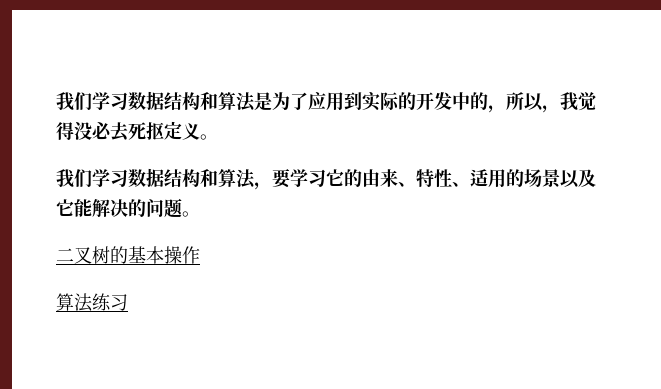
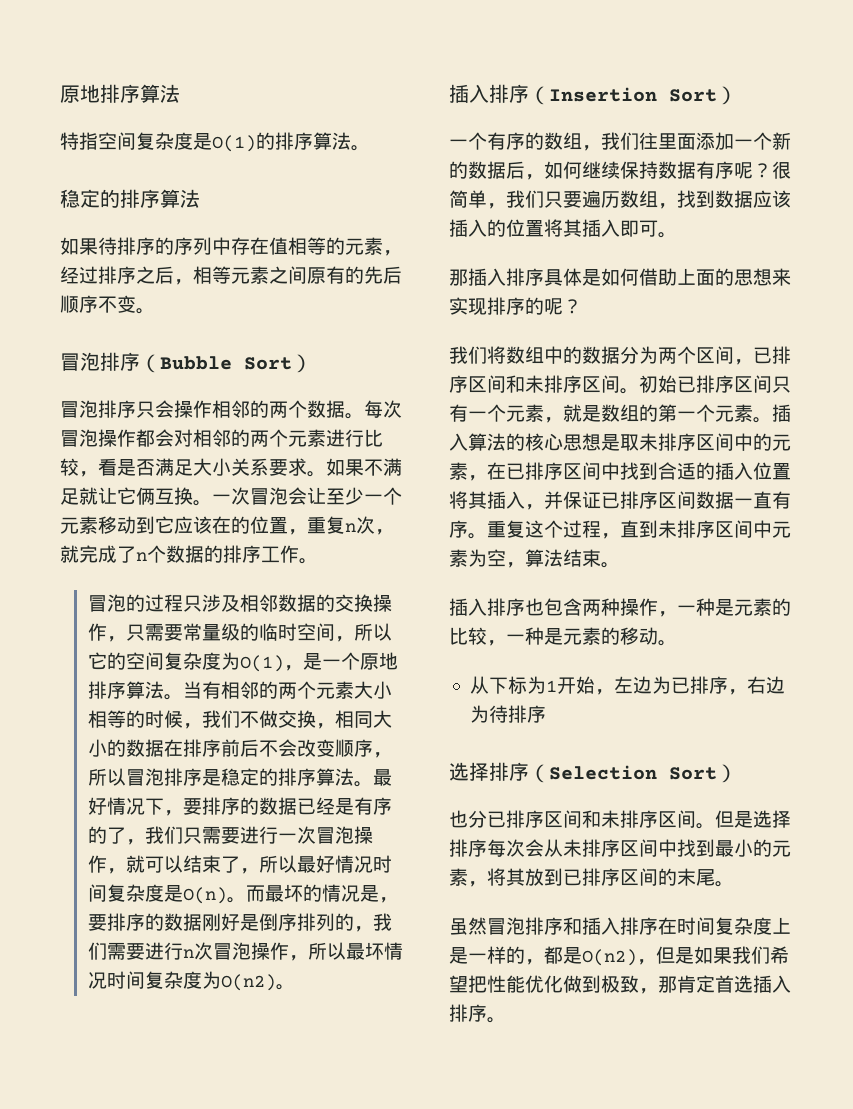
[56,91,596,113] [56,121,218,142] [56,168,596,190] [56,198,200,218] [56,246,200,264] [56,293,128,312] 我们学习数据结构和算法是为了应用到实际的开发中的，所以，我觉得没必去死抠定义。 // 我们学习数据结构和算法，要学习它的由来、特性、适用的场景以及它能解决的问题。 // 二叉树的基本操作 // 算法练习 -> [60,84,180,103] [60,132,370,152] [60,189,200,208] [60,237,402,256] [60,266,402,285] [60,295,155,314] [60,352,312,373] [60,400,402,419] [60,429,383,447] [60,458,402,477] [60,487,402,506] [60,516,394,535] [60,545,318,564] [87,594,392,612] [87,623,392,642] [87,652,398,672] [87,681,392,700] [87,710,392,729] [87,739,392,758] [87,768,392,787] [87,797,392,816] [87,826,373,845] [87,855,392,874] [87,884,398,904] [87,913,392,932] [87,942,403,961] [87,971,295,991] [449,84,737,105] [449,132,791,151] [449,161,791,180] [449,190,791,209] [449,219,677,238] [449,268,791,286] [449,297,582,315] [449,346,791,365] [449,375,791,394] [449,404,791,423] [449,433,791,451] [449,462,791,481] [449,491,791,510] [449,520,791,539] [449,549,620,568] [449,598,791,617] [449,627,677,646] [469,676,785,695] [469,705,546,723] [449,762,737,783] [449,810,791,829] [449,839,791,857] [449,868,734,887] [449,917,791,935] [449,946,789,966] [449,975,791,994] [449,1004,506,1023] 原地排序算法 // 特指空间复杂度是O(1)的排序算法。 // 稳定的排序算法 // 如果待排序的序列中存在值相等的元素，经过排序之后，相等元素之间原有的先后顺序不变。 // 冒泡排序（Bubble Sort） // 冒泡排序只会操作相邻的两个数据。每次冒泡操作都会对相邻的两个元素进行比较，看是否满足大小关系要求。如果不满足就让它俩互换。一次冒泡会让至少一个元素移动到它应该在的位置，重复n次，就完成了n个数据的排序工作。 // 冒泡的过程只涉及相邻数据的交换操作，只需要常量级的临时空间，所以它的空间复杂度为O(1)，是一个原地排序算法。当有相邻的两个元素大小相等的时候，我们不做交换，相同大小的数据在排序前后不会改变顺序，所以冒泡排序是稳定的排序算法。最好情况下，要排序的数据已经是有序的了，我们只需要进行一次冒泡操作，就可以结束了，所以最好情况时间复杂度是O(n)。而最坏的情况是，要排序的数据刚好是倒序排列的，我们需要进行n次冒泡操作，所以最坏情况时间复杂度为O(n2)。 // 插入排序（Insertion Sort） // 一个有序的数组，我们往里面添加一个新的数据后，如何继续保持数据有序呢？很简单，我们只要遍历数组，找到数据应该插入的位置将其插入即可。 // 那插入排序具体是如何借助上面的思想来实现排序的呢？ // 我们将数组中的数据分为两个区间，已排序区间和未排序区间。初始已排序区间只有一个元素，就是数组的第一个元素。插入算法的核心思想是取未排序区间中的元素，在已排序区间中找到合适的插入位置将其插入，并保证已排序区间数据一直有序。重复这个过程，直到未排序区间中元素为空，算法结束。 // 插入排序也包含两种操作，一种是元素的比较，一种是元素的移动。 // 从下标为1开始，左边为已排序，右边为待排序 // 选择排序（Selection Sort） // 也分已排序区间和未排序区间。但是选择排序每次会从未排序区间中找到最小的元素，将其放到已排序区间的末尾。 // 虽然冒泡排序和插入排序在时间复杂度上是一样的，都是O(n2)，但是如果我们希望把性能优化做到极致，那肯定首选插入排序。

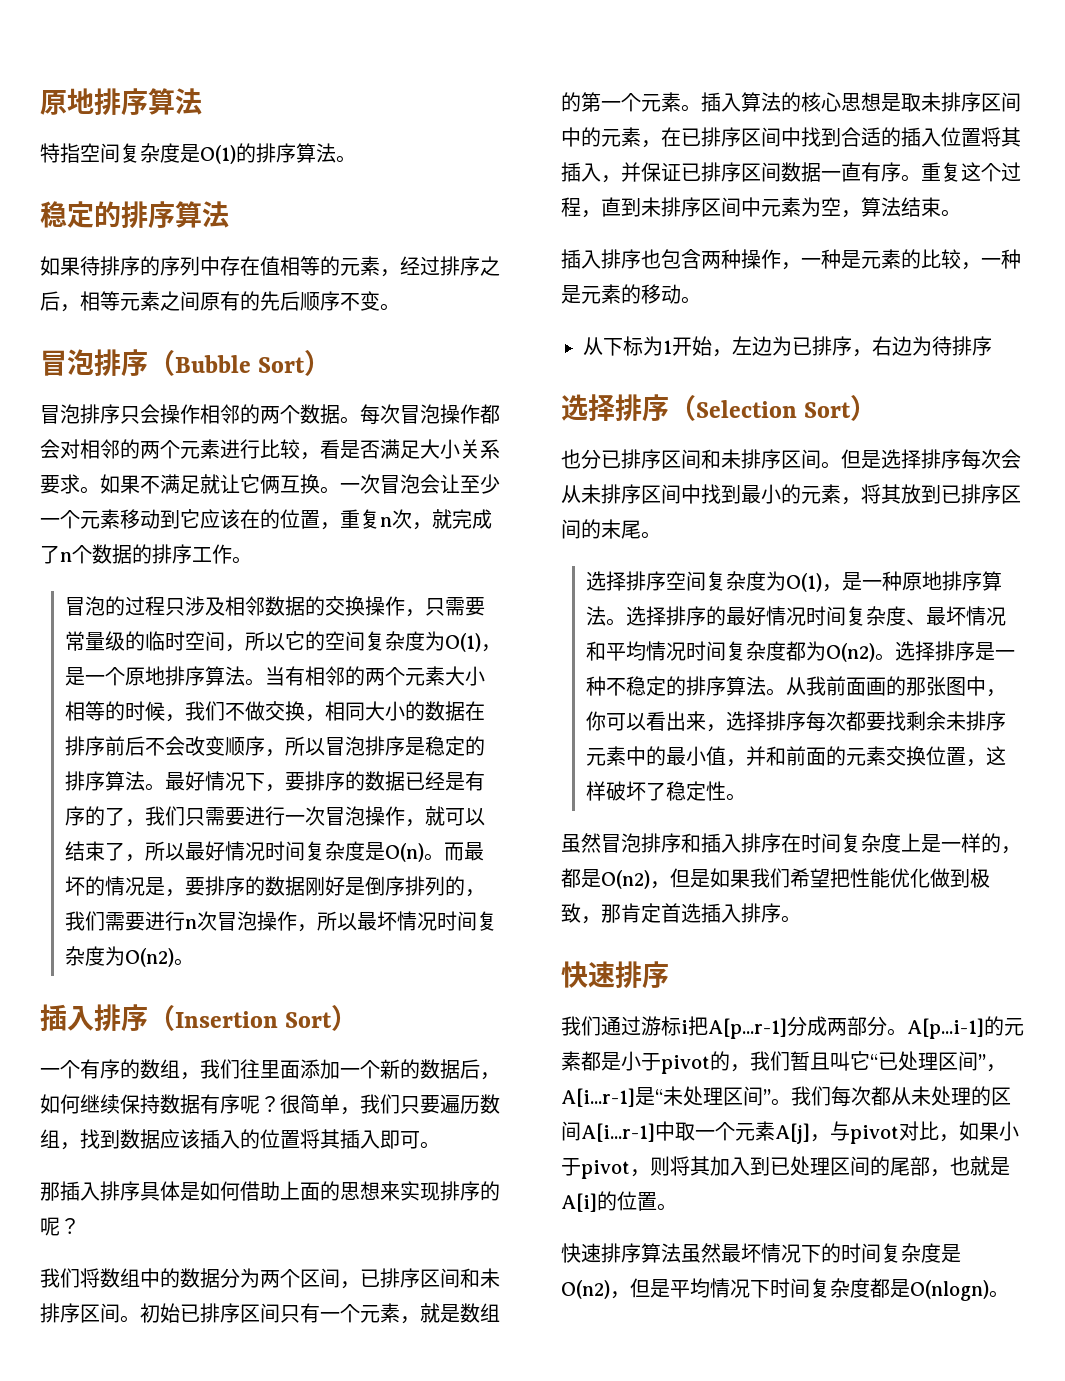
(734, 884) none -> [586,571,1003,592] [586,606,1007,626] [586,641,1016,662] [586,676,1007,697] [586,711,1007,732] [586,746,1007,767] [586,781,747,801] // 选择排序空间复杂度为O(1)，是一种原地排序算法。选择排序的最好情况时间复杂度、最坏情况和平均情况时间复杂度都为O(n2)。选择排序是一种不稳定的排序算法。从我前面画的那张图中，你可以看出来，选择排序每次都要找剩余未排序元素中的最小值，并和前面的元素交换位置，这样破坏了稳定性。
(506, 1020) none -> [561,961,669,989] [561,1016,1024,1039] [561,1051,1006,1074] [561,1086,1011,1107] [561,1121,1019,1144] [561,1156,1010,1179] [561,1191,677,1212] [561,1243,961,1263] [561,1278,1009,1301] // 快速排序 // 我们通过游标i把A[p...r-1]分成两部分。A[p...i-1]的元素都是小于pivot的，我们暂且叫它“已处理区间”，A[i...r-1]是“未处理区间”。我们每次都从未处理的区间A[i...r-1]中取一个元素A[j]，与pivot对比，如果小于pivot，则将其加入到已处理区间的尾部，也就是A[i]的位置。 // 快速排序算法虽然最坏情况下的时间复杂度是O(n2)，但是平均情况下时间复杂度都是O(nlogn)。

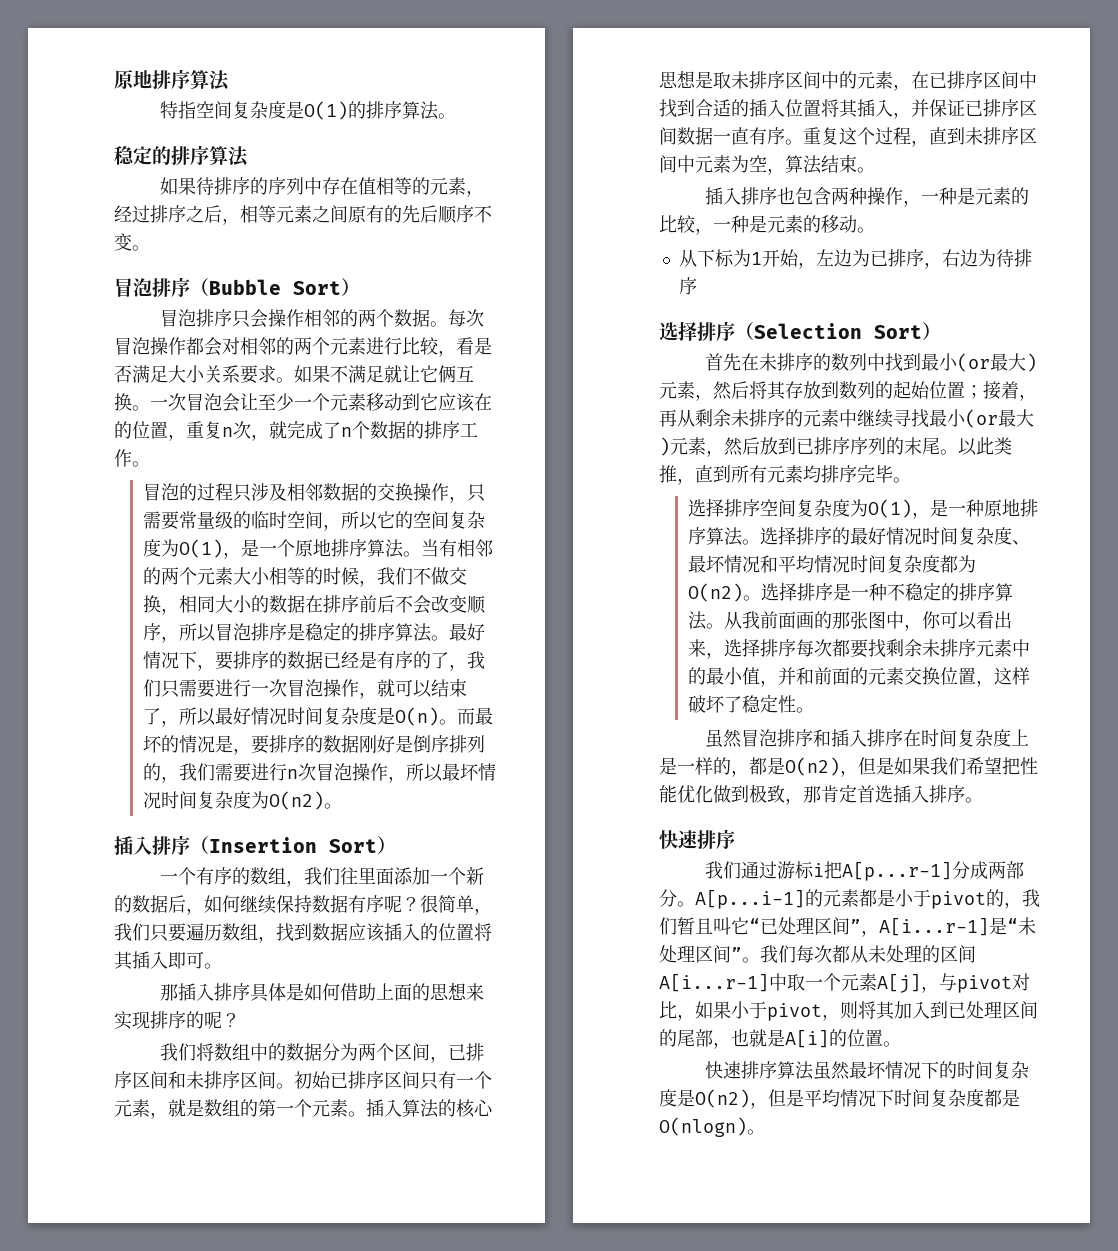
[561,449,1021,470] [561,484,901,505] 也分已排序区间和未排序区间。但是选择排序每次会从未排序区间中找到最小的元素，将其 -> [704,353,1037,372] [659,381,1037,401] [659,409,1034,428] [659,437,760,457] 首先在未排序的数列中找到最小(or最大)元素，然后将其存放到数列的起始位置；接着，再从剩余未排序的元素中继续寻找最小(or最大)元素，然后
[1001,485,1021,504] [561,519,581,539] 区间 -> [850,437,886,455] 序列
(661, 535) none -> [958,437,1012,456] [659,464,911,485] 以此类推，直到所有元素均排序完毕。

